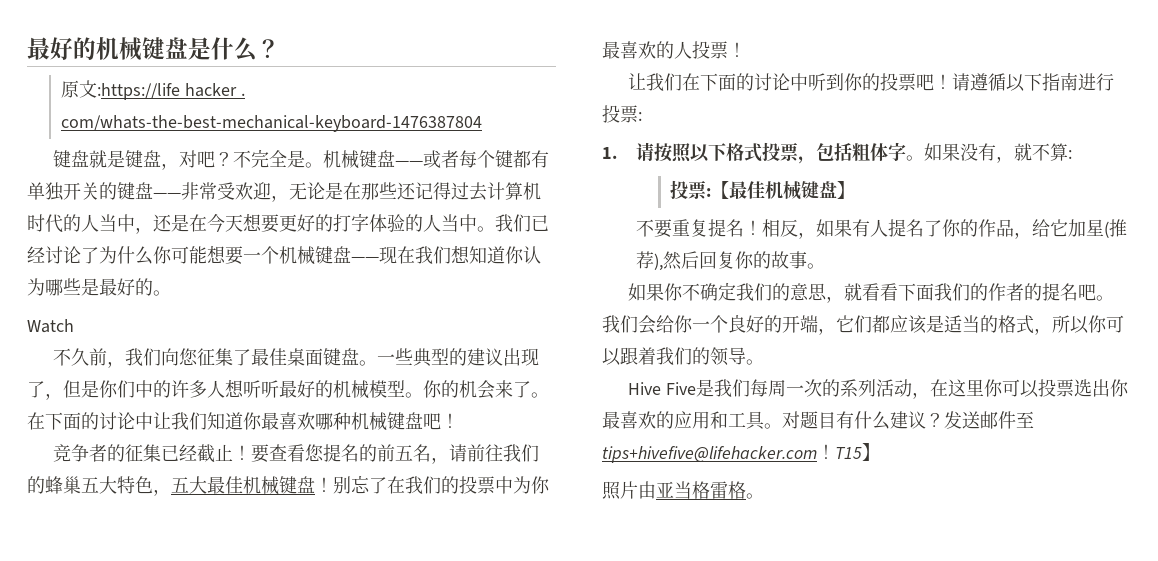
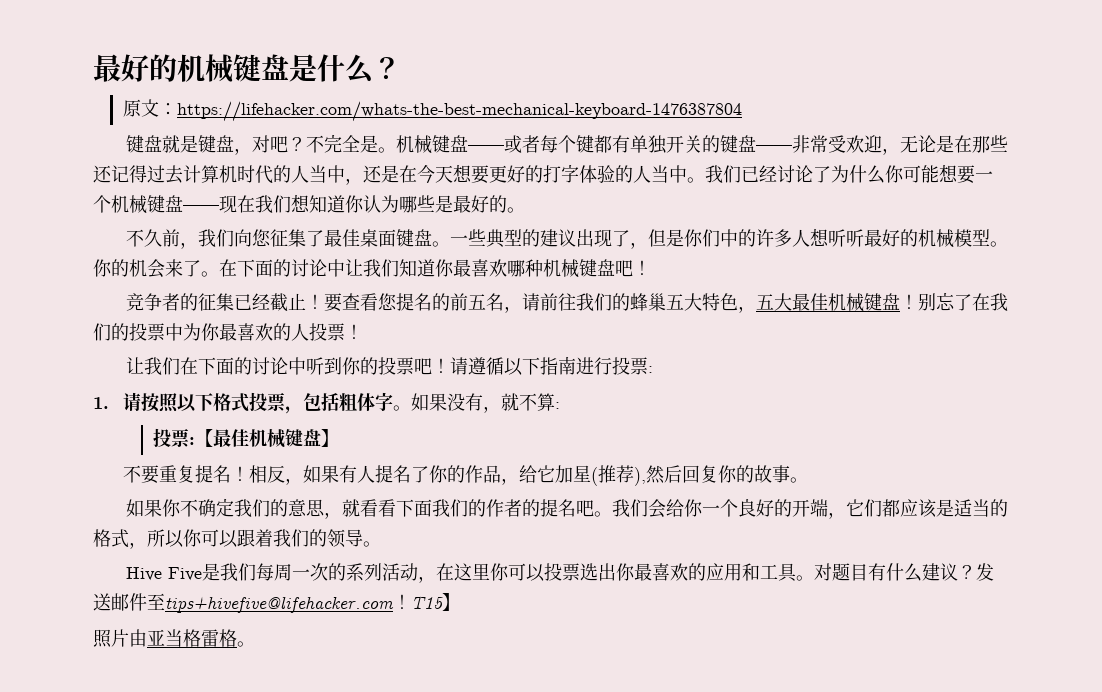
[97,83,245,100] [61,115,483,132] :https://life hacker . com/whats-the-best-mechanical-keyboard-1476387804 -> [159,101,743,122] ：https://lifehacker.com/whats-the-best-mechanical-keyboard-1476387804
[27,319,74,333] // Watch -> (525, 210) none

